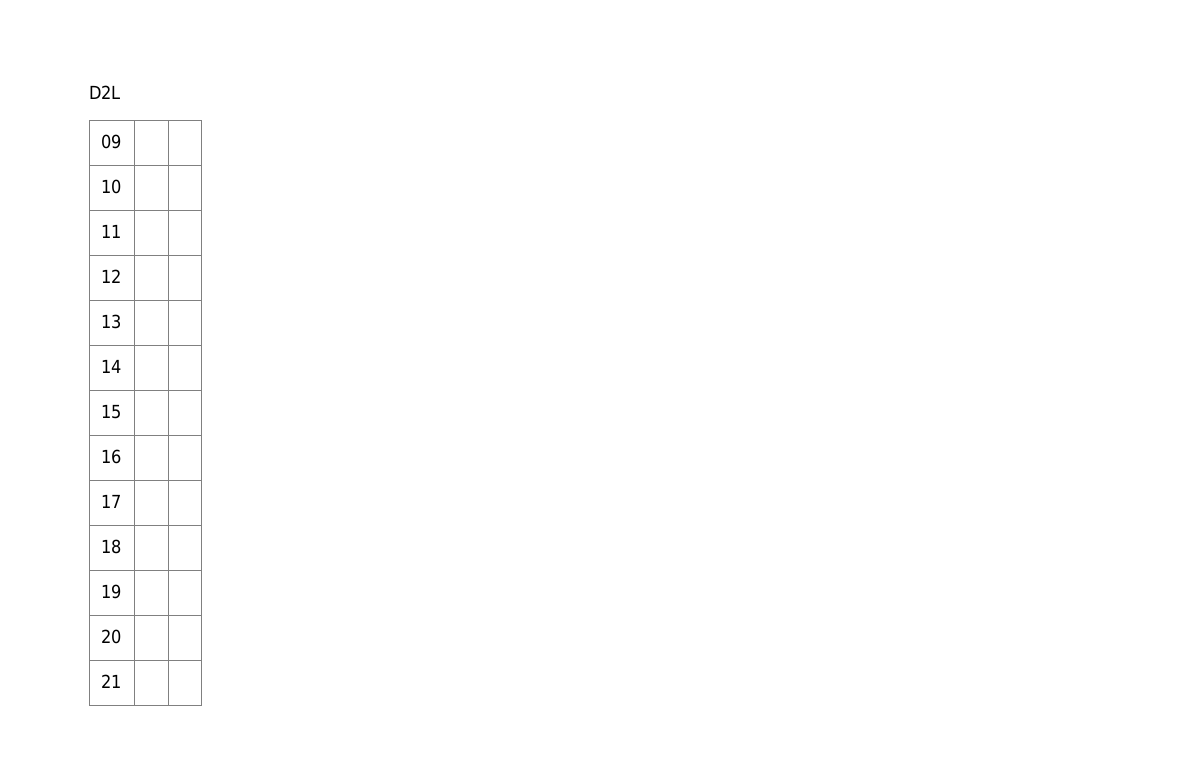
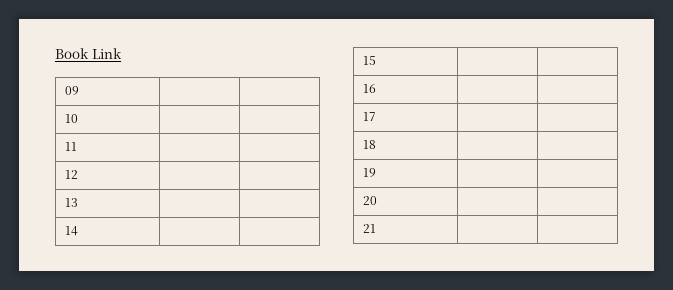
[89,85,120,99] D2L -> [55,48,122,59] Book Link

